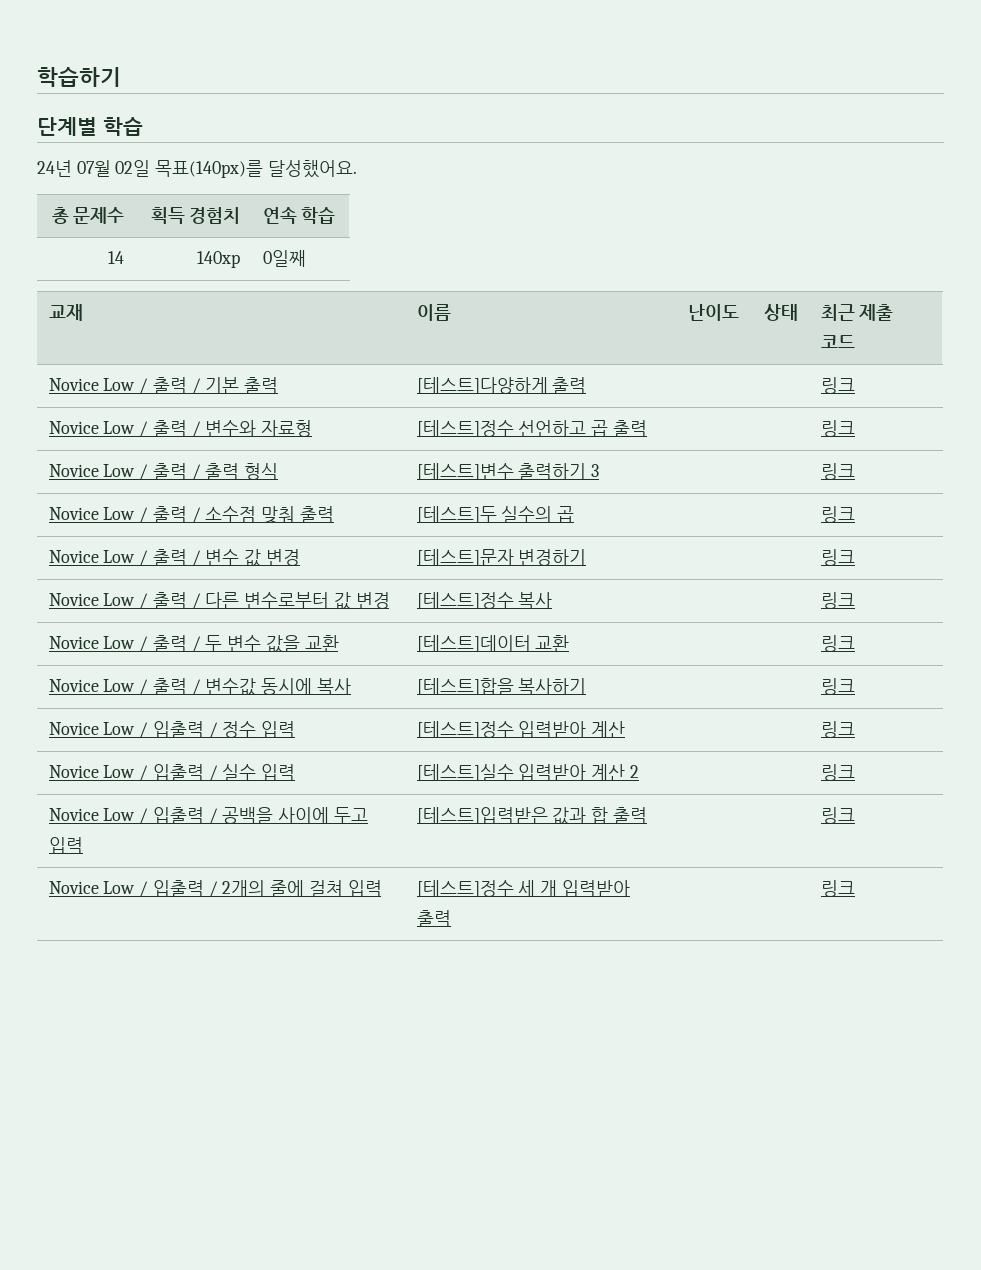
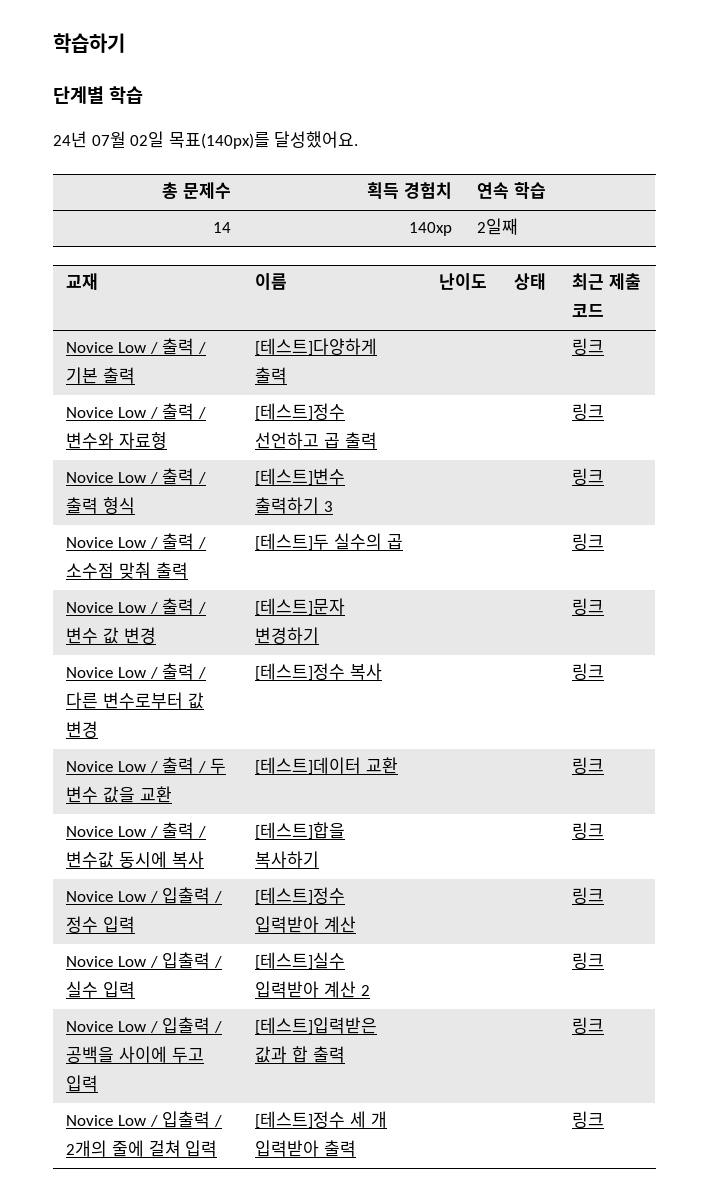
[262,250,306,267] 0일째 -> [477,218,519,235] 2일째

